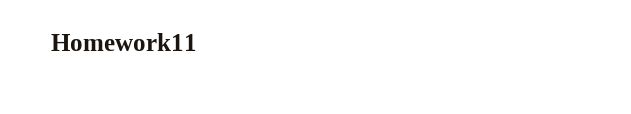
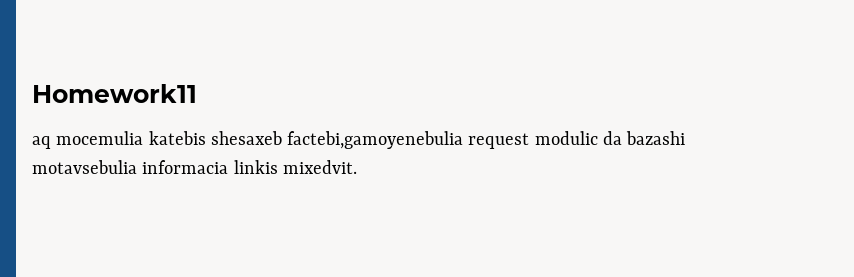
(197, 42) none -> [32,131,686,149] [32,160,357,174] // aq mocemulia katebis shesaxeb factebi,gamoyenebulia request modulic da bazashi motavsebulia informacia linkis mixedvit.

